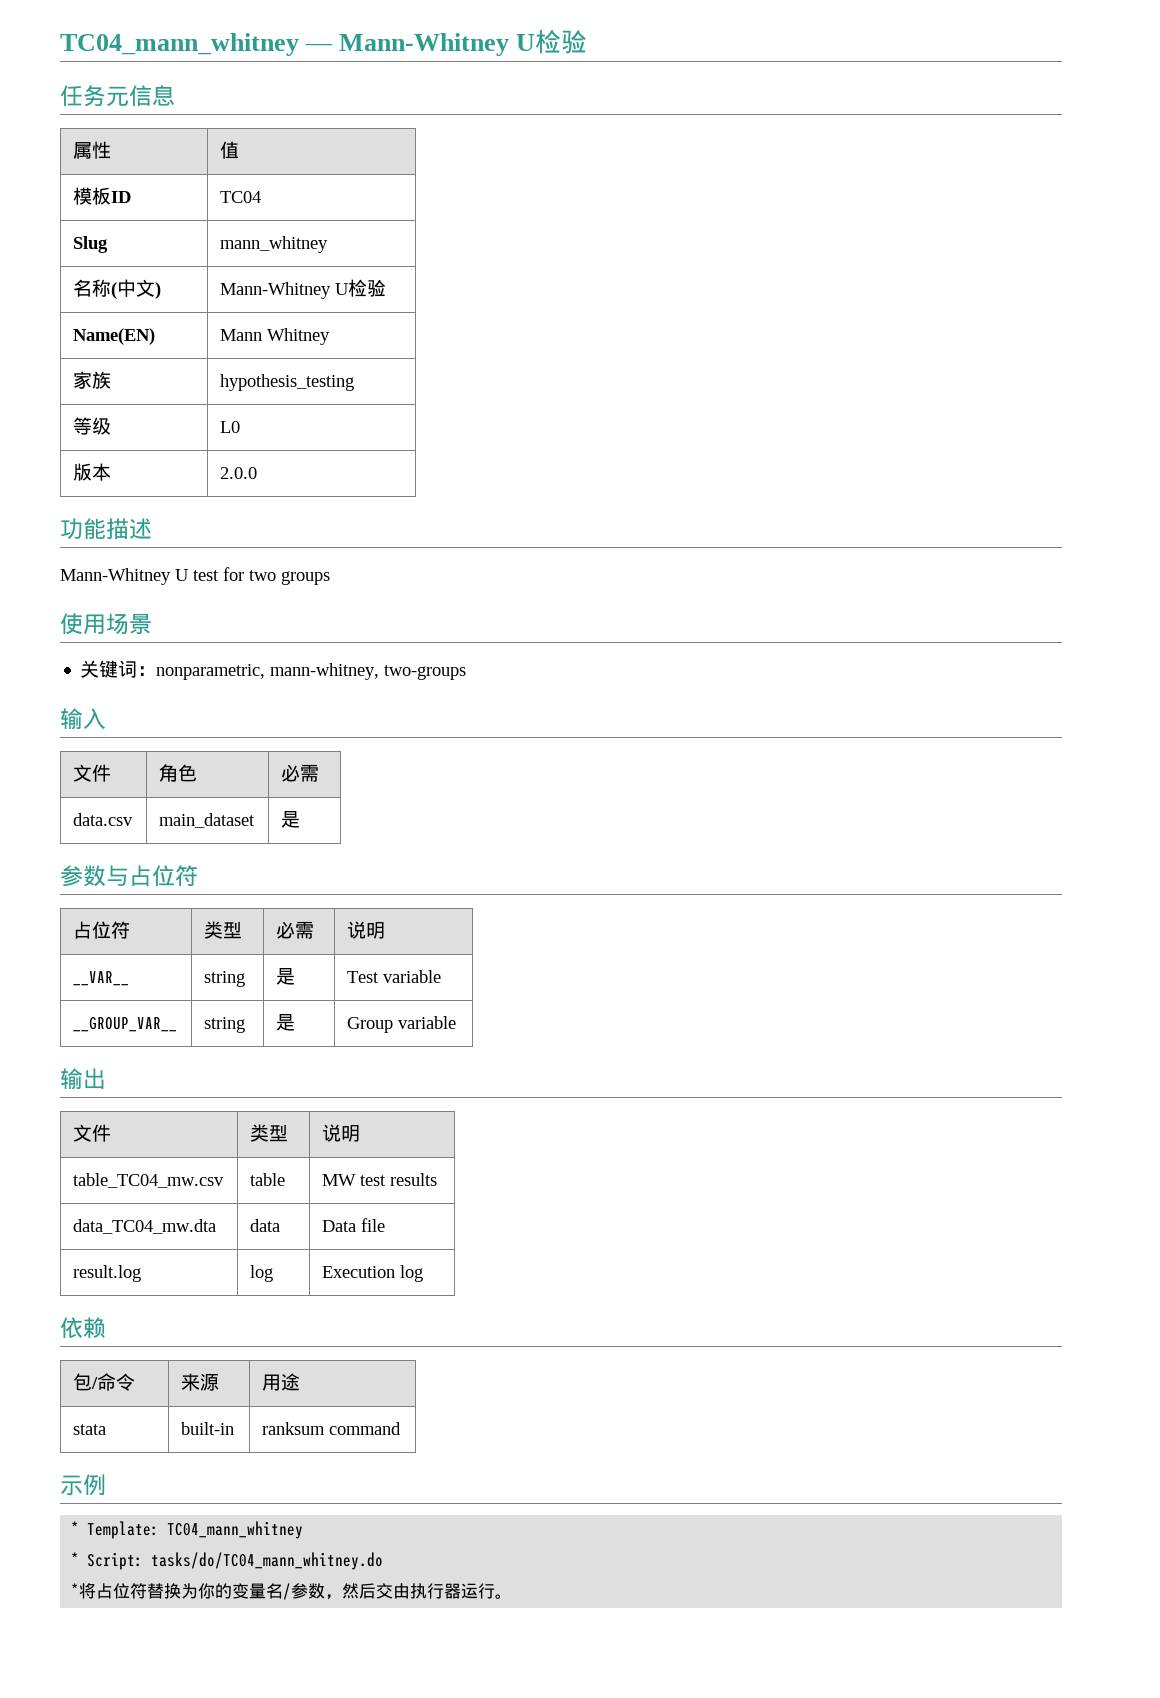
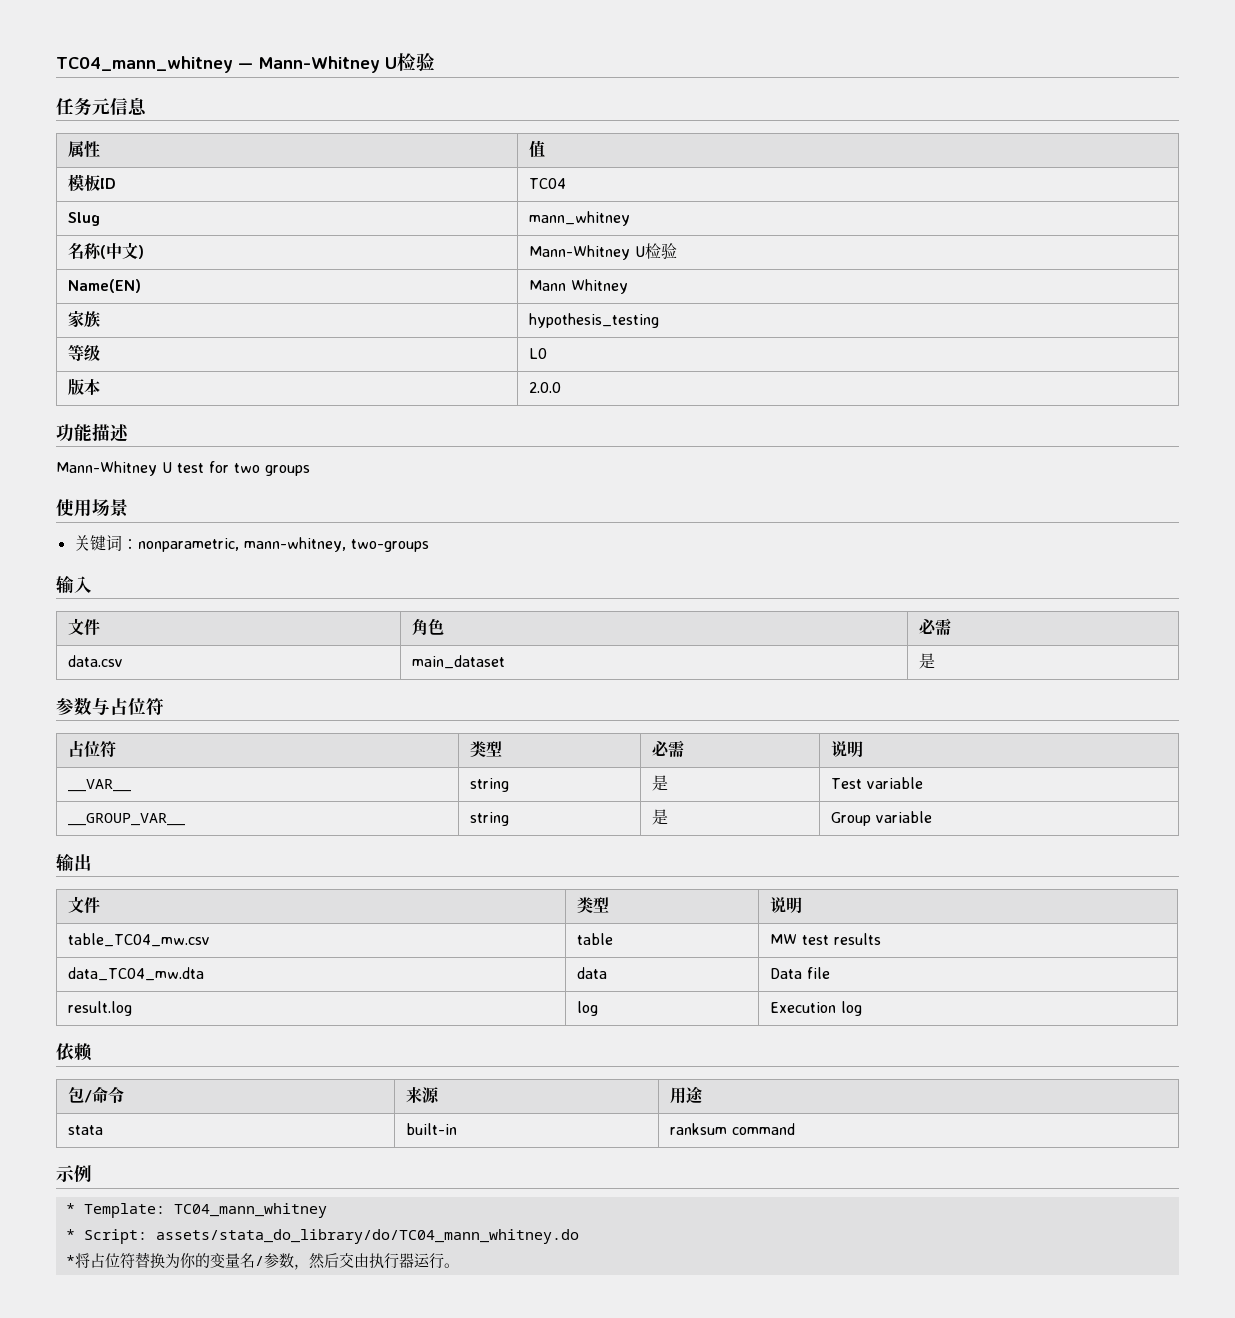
[151,1552,384,1570] tasks/do/TC04_mann_whitney.do -> [155,1229,579,1244] assets/stata_do_library/do/TC04_mann_whitney.do

